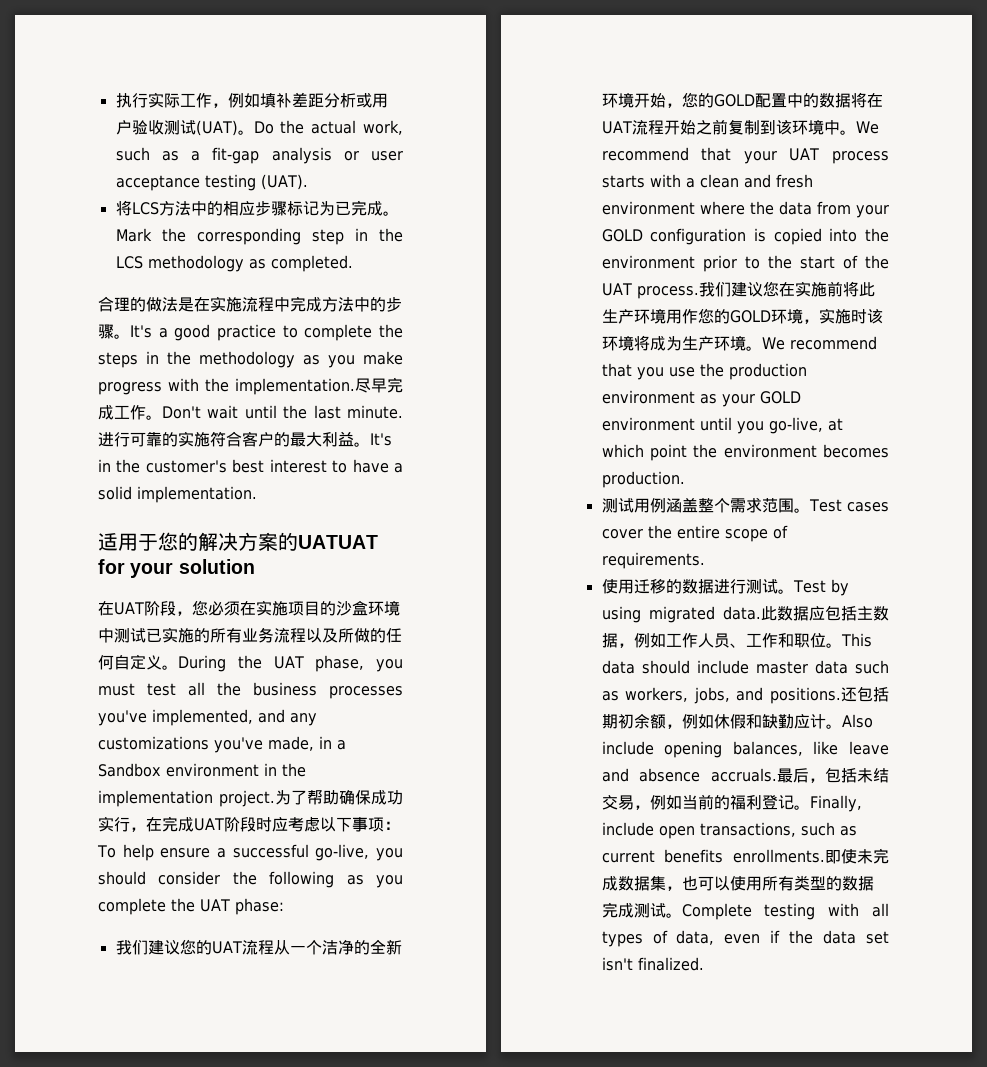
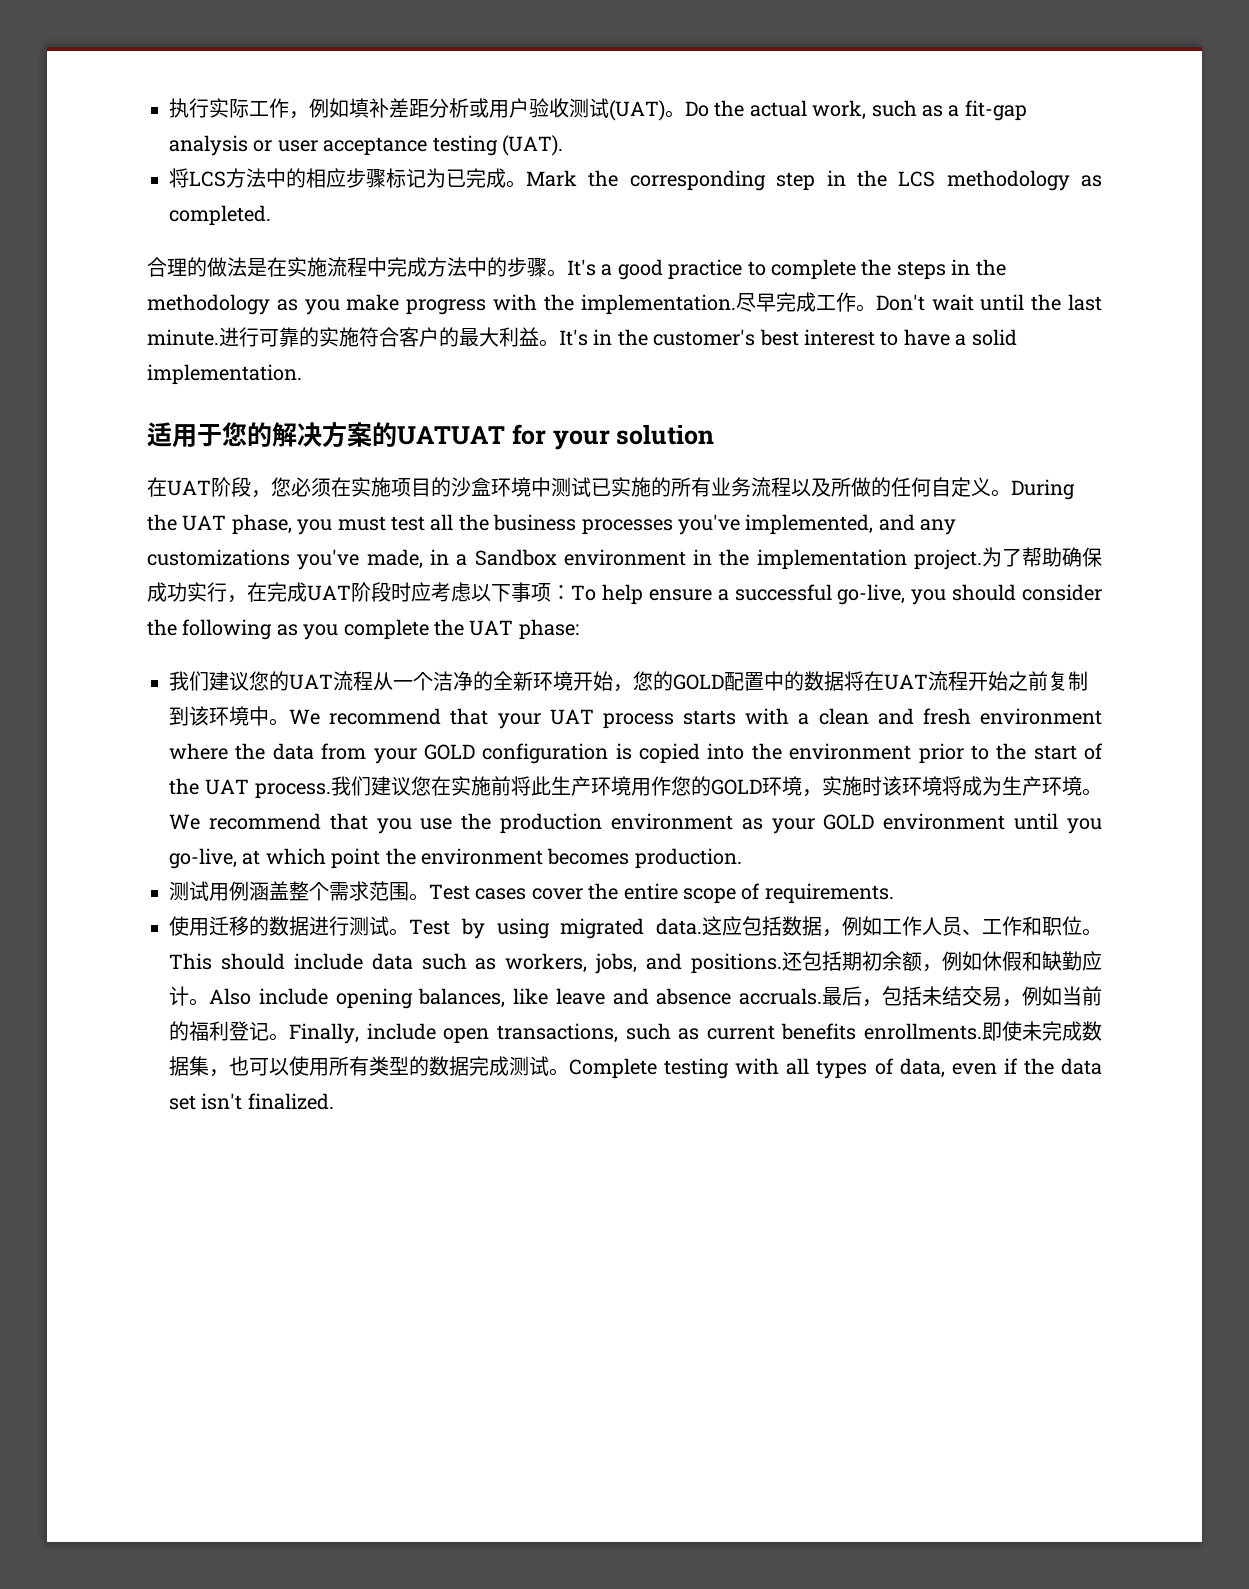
[761,605,873,621] 此数据应包括主 -> [702,916,782,936] 这应包括
[601,660,635,674] data -> (212, 961) none
[755,661,808,674] master -> (363, 961) none

